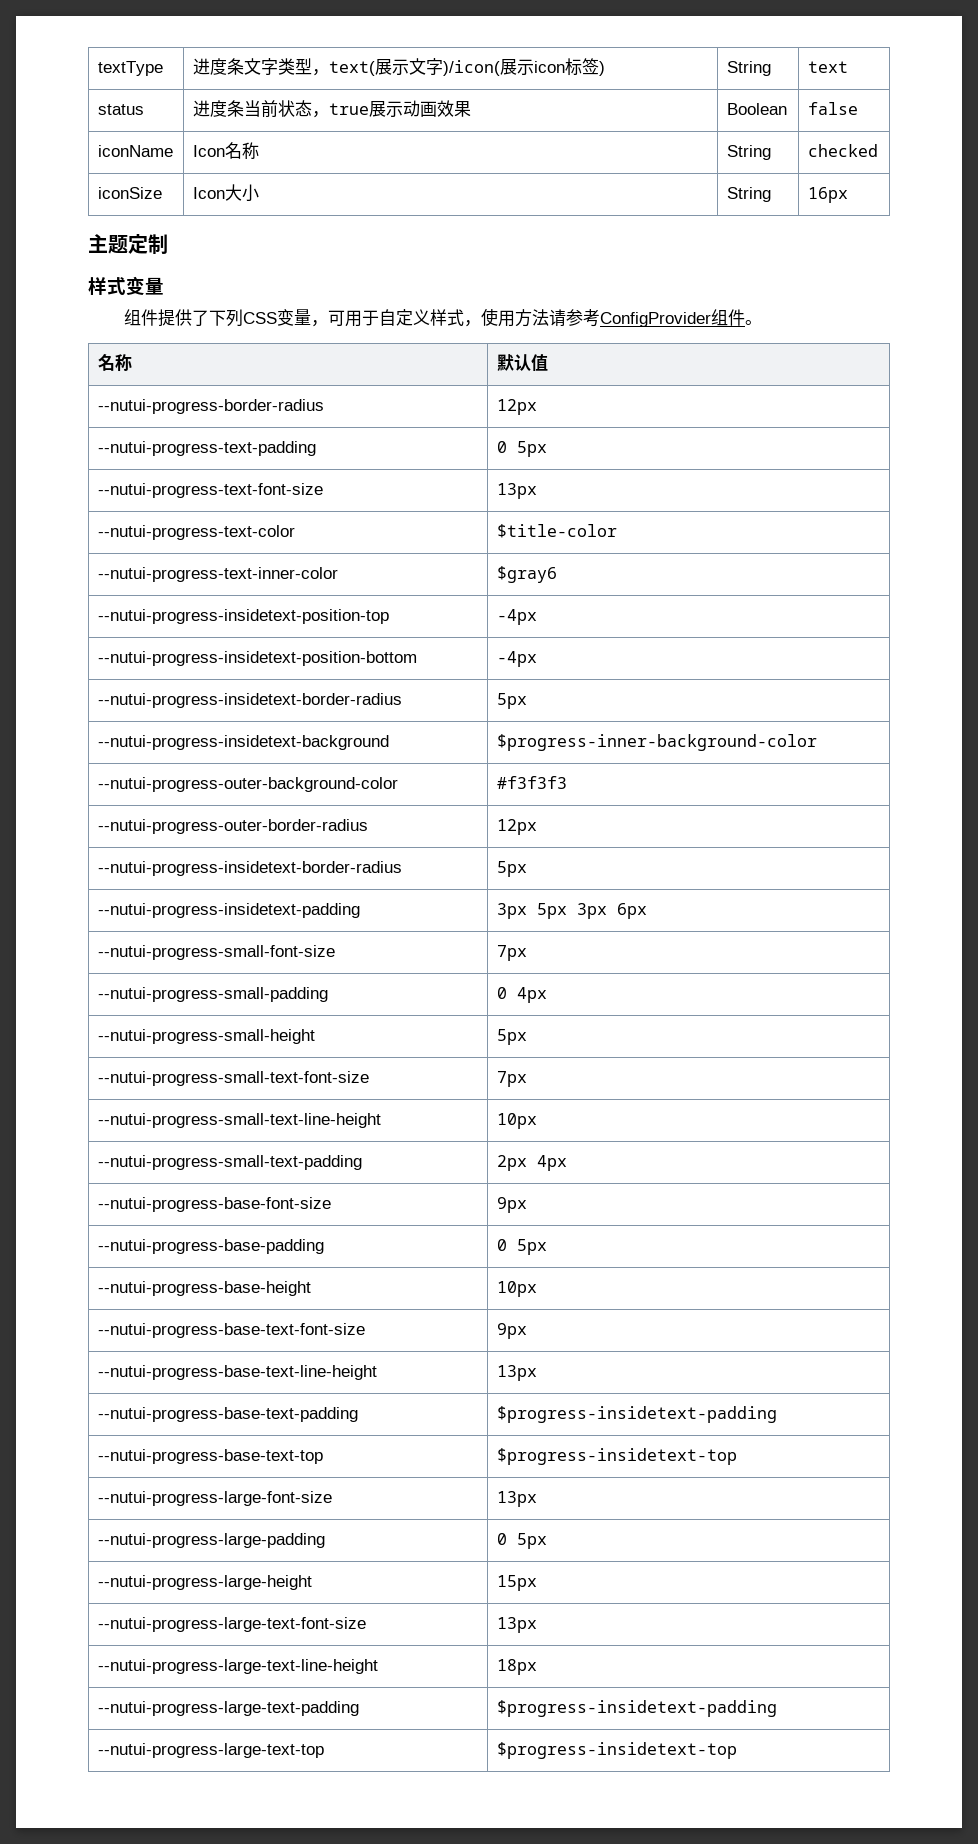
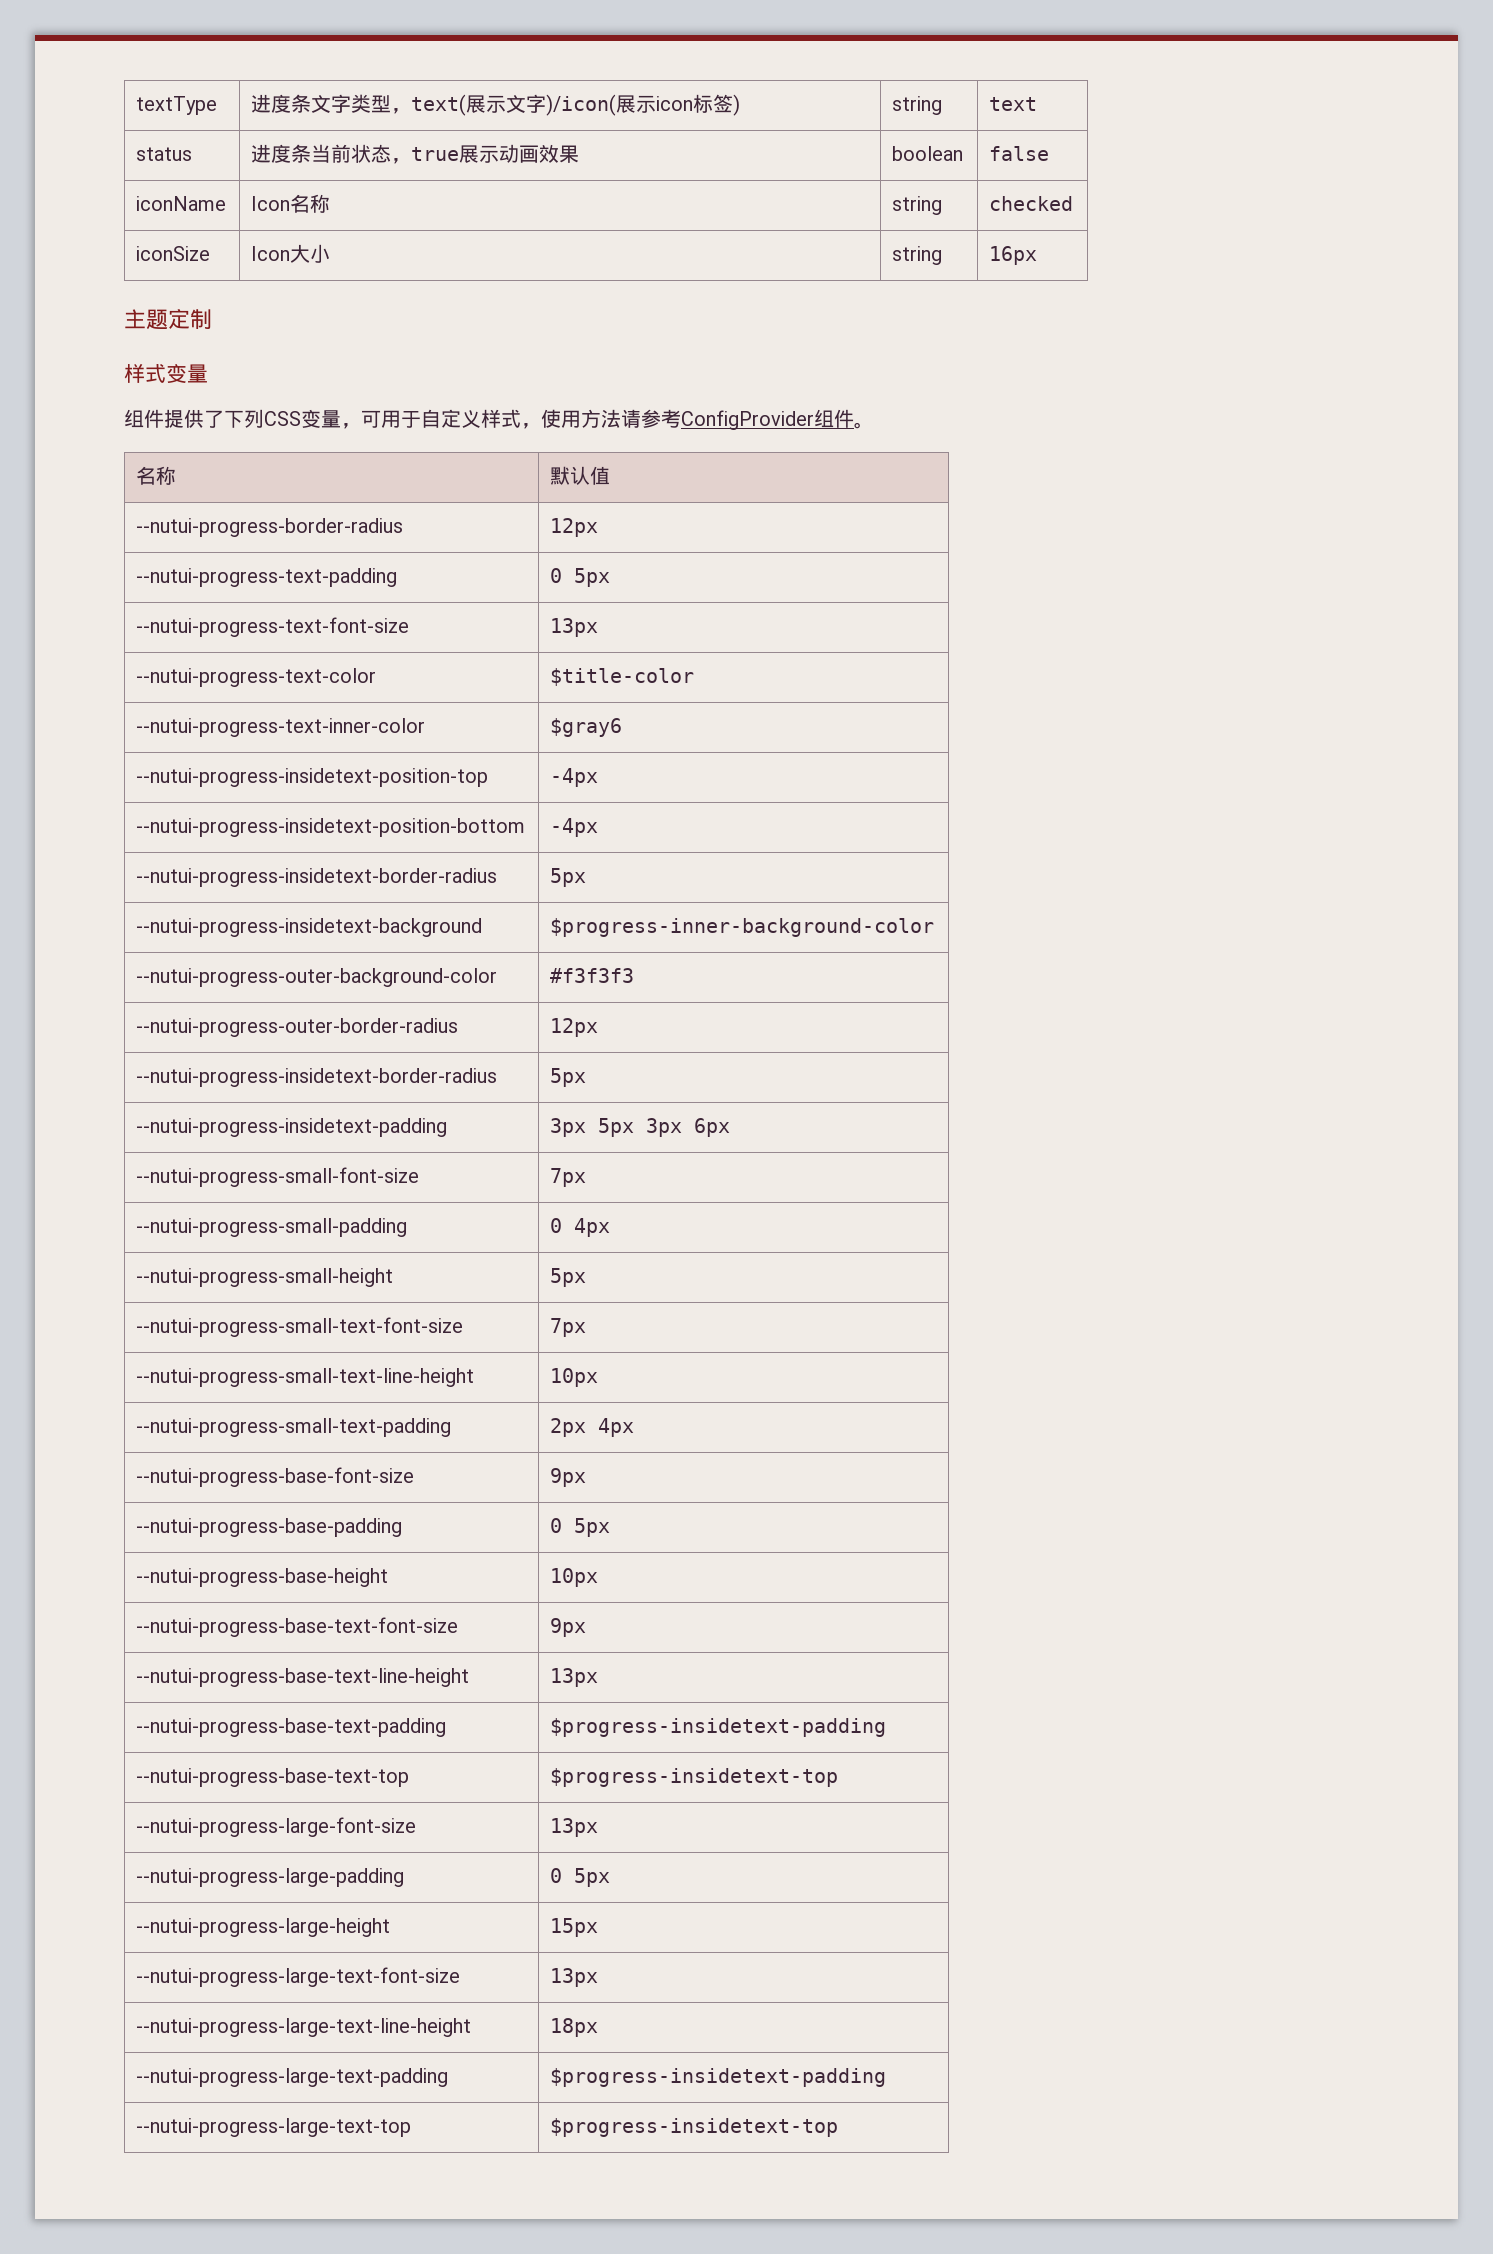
[726,61,771,76] String -> [892,96,943,115] string
[726,103,787,115] Boolean -> [892,146,964,161] boolean
[726,145,771,160] String -> [892,196,943,215] string
[726,187,771,202] String -> [892,246,943,265] string

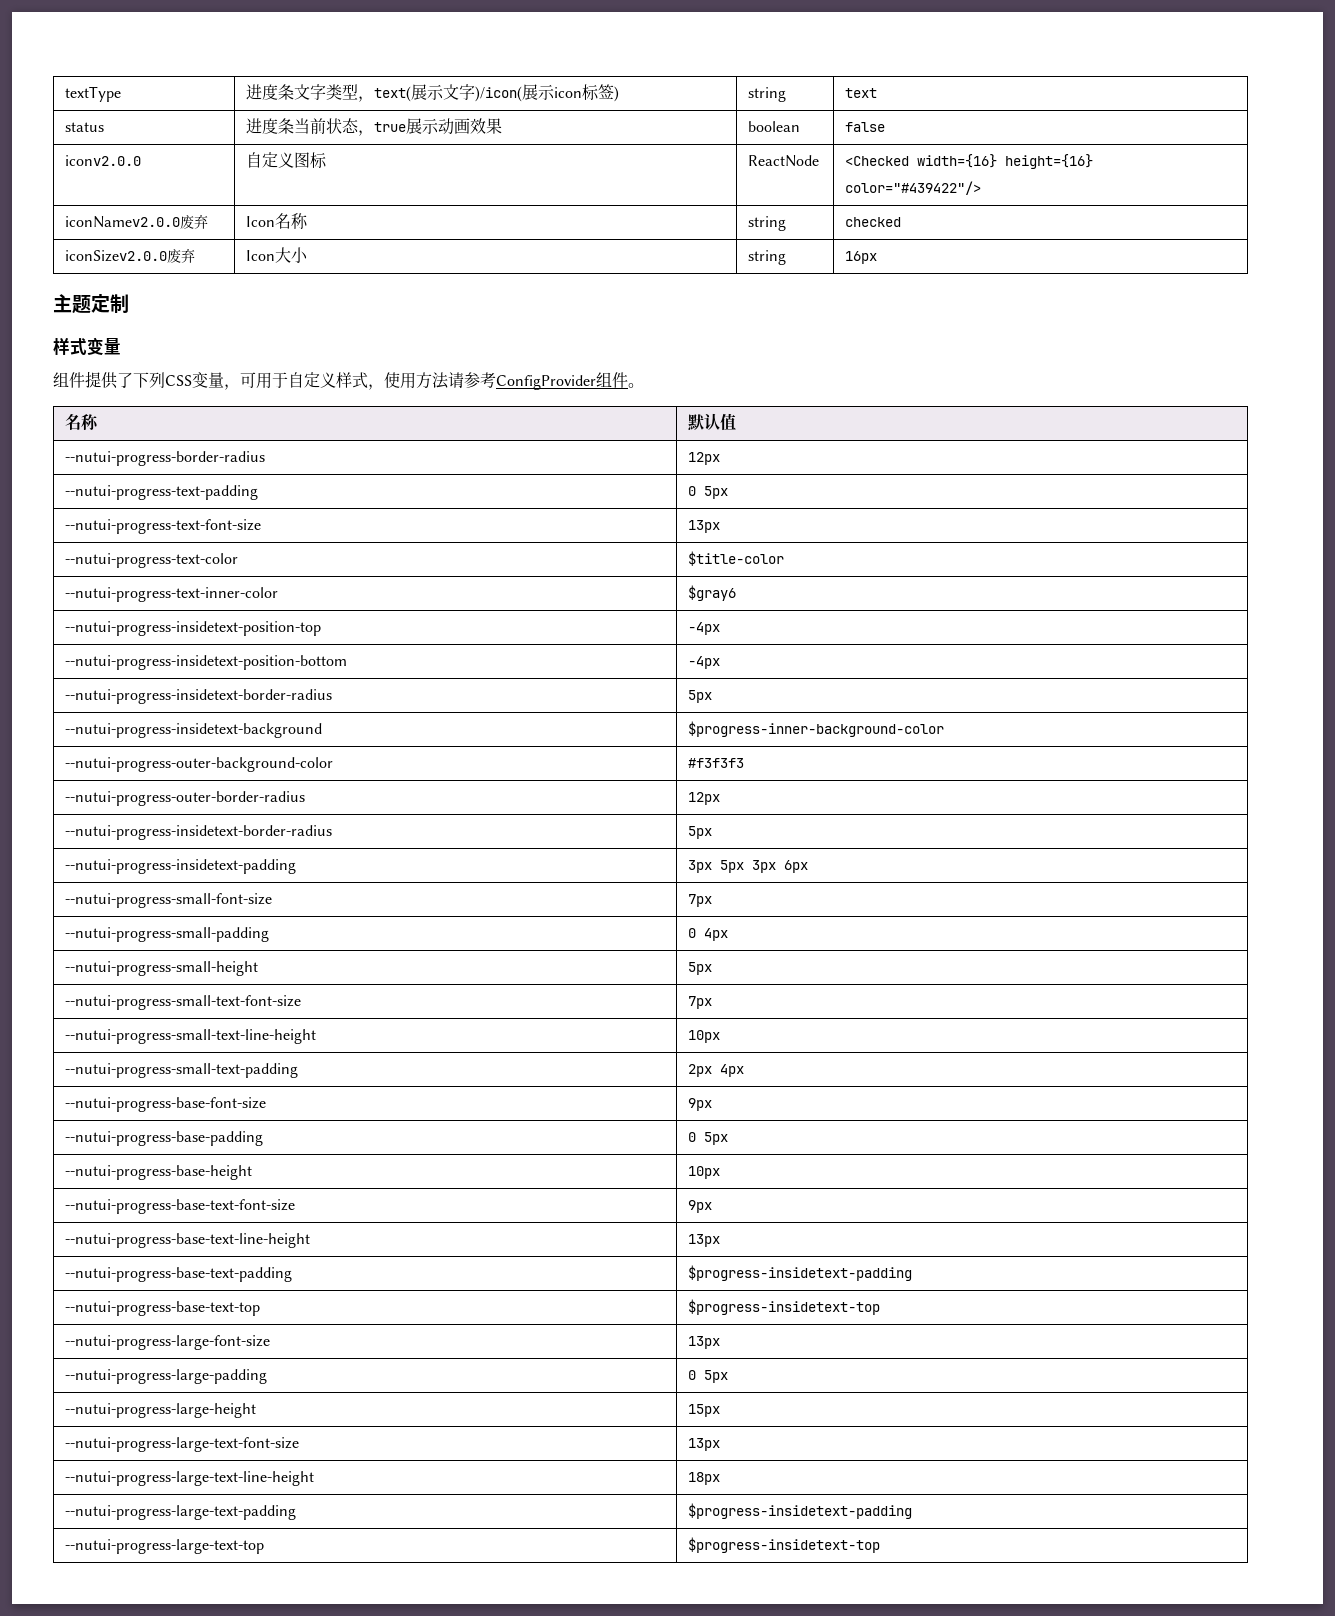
[136,196,227,211] iconName -> [65,155,142,166] [246,152,328,169] [748,155,820,167] [845,154,1094,169] [845,181,982,195] [65,214,209,229] iconv2.0.0 | 自定义图标 | ReactNode | <Checked width={16} height={16} color="#439422"/> // iconNamev2.0.0废弃
[136,246,211,261] iconSize -> [65,248,196,263] iconSizev2.0.0废弃

